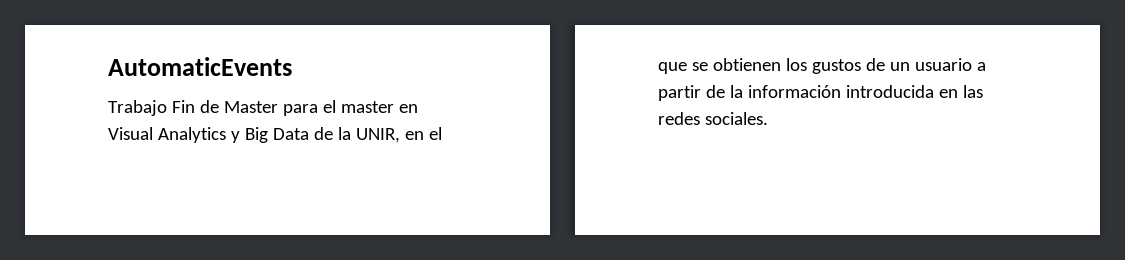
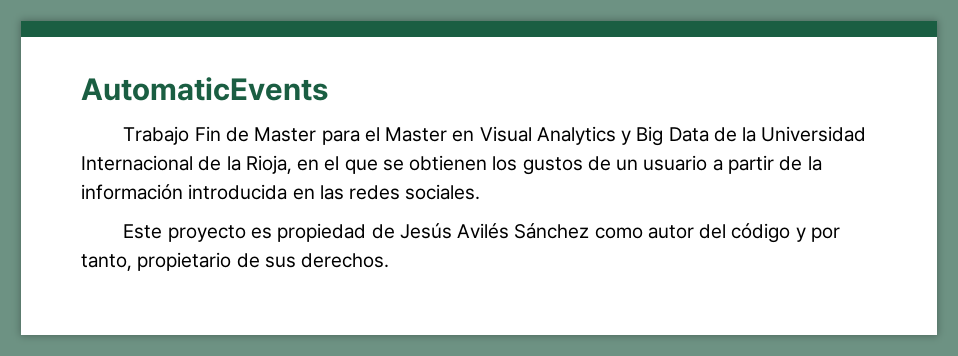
[340,101,394,113] master -> [385,127,448,142] Master
[355,128,400,143] UNIR, -> [761,126,867,142] [81,155,292,174] Universidad Internacional de la Rioja,
(768, 118) none -> [123,223,840,243] [81,252,390,271] // Este proyecto es propiedad de Jesús Avilés Sánchez como autor del código y por tanto, propietario de sus derechos.

